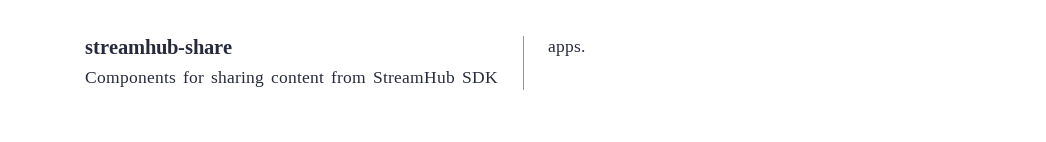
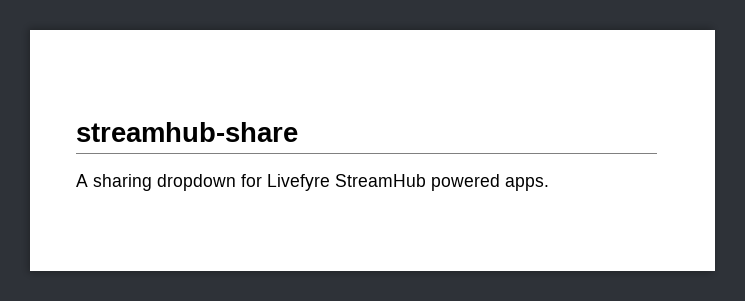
[85,71,498,87] Components for sharing content from StreamHub SDK -> [76,174,500,191] A sharing dropdown for Livefyre StreamHub powered

